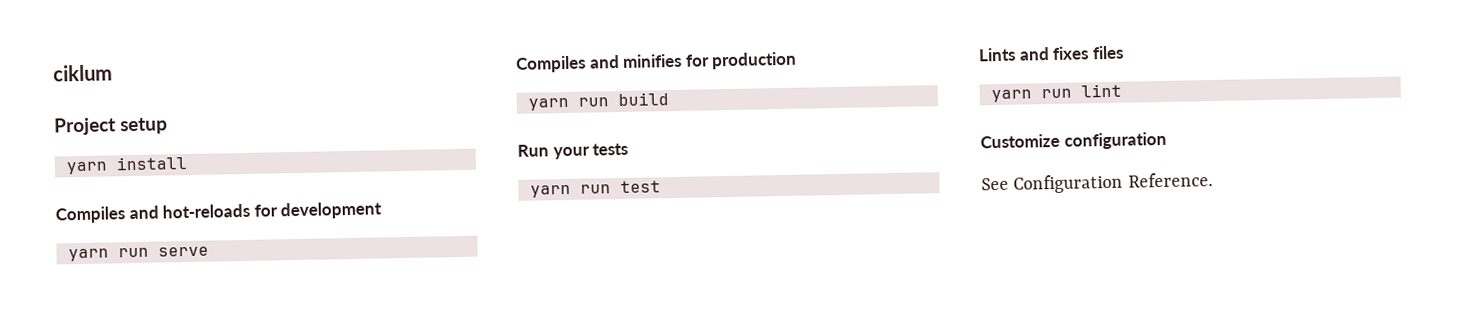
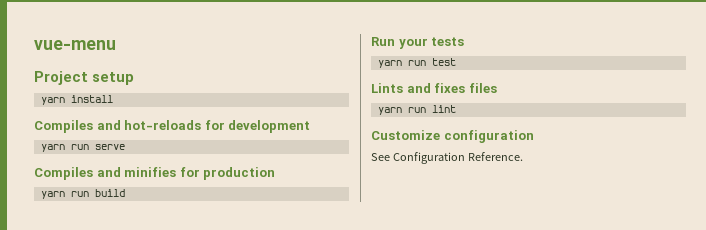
[53,64,113,82] ciklum -> [34,40,116,50] vue-menu

